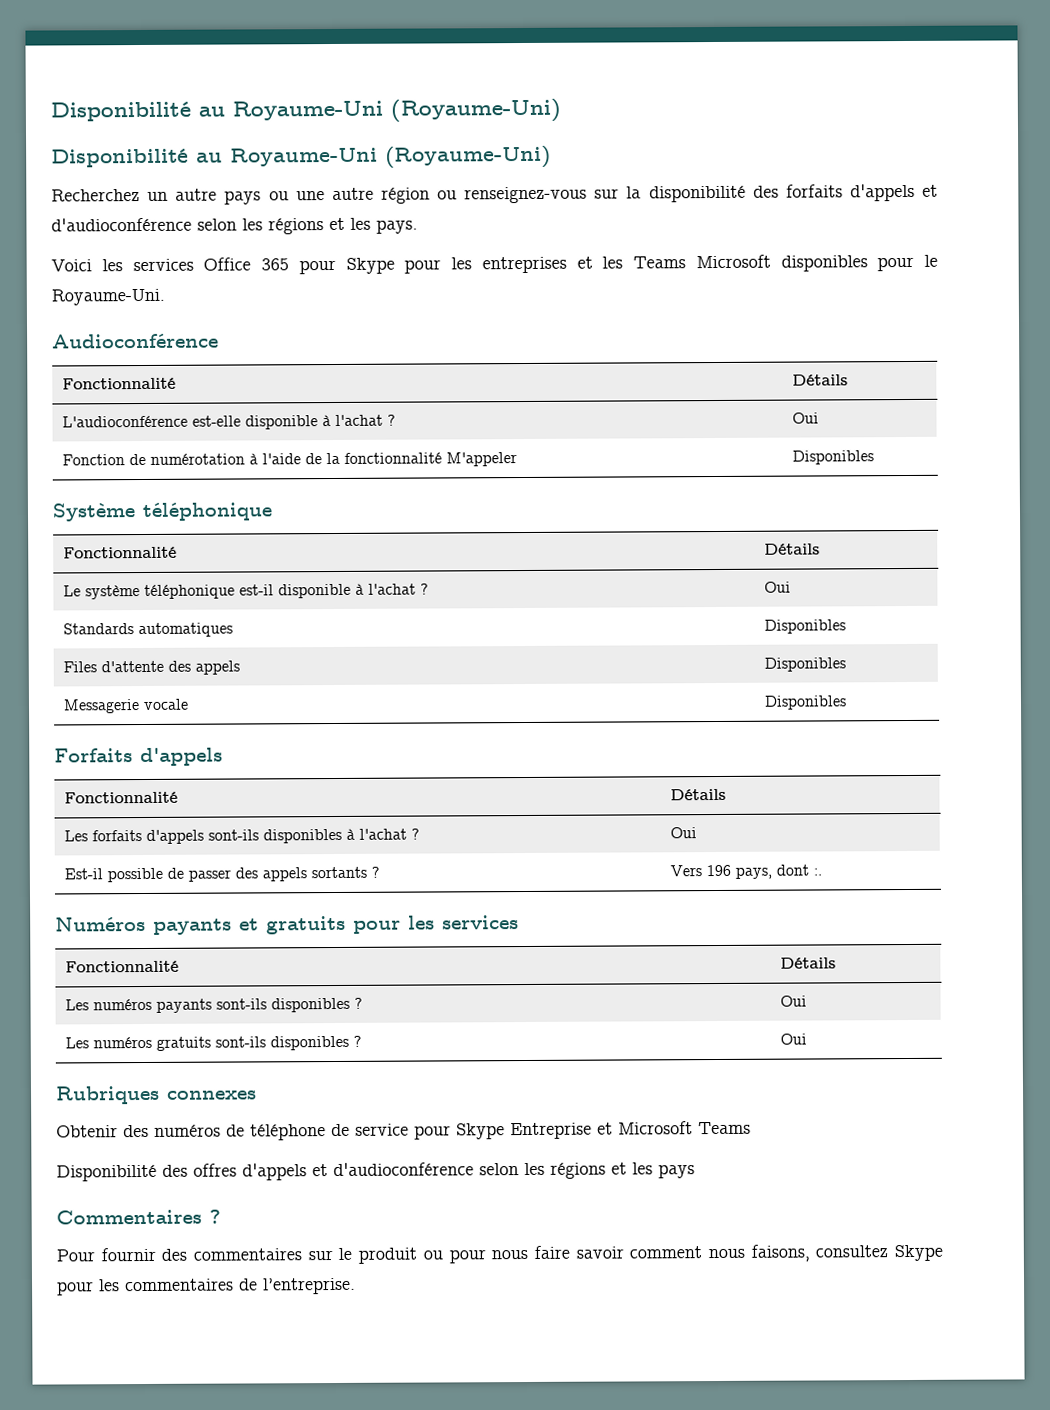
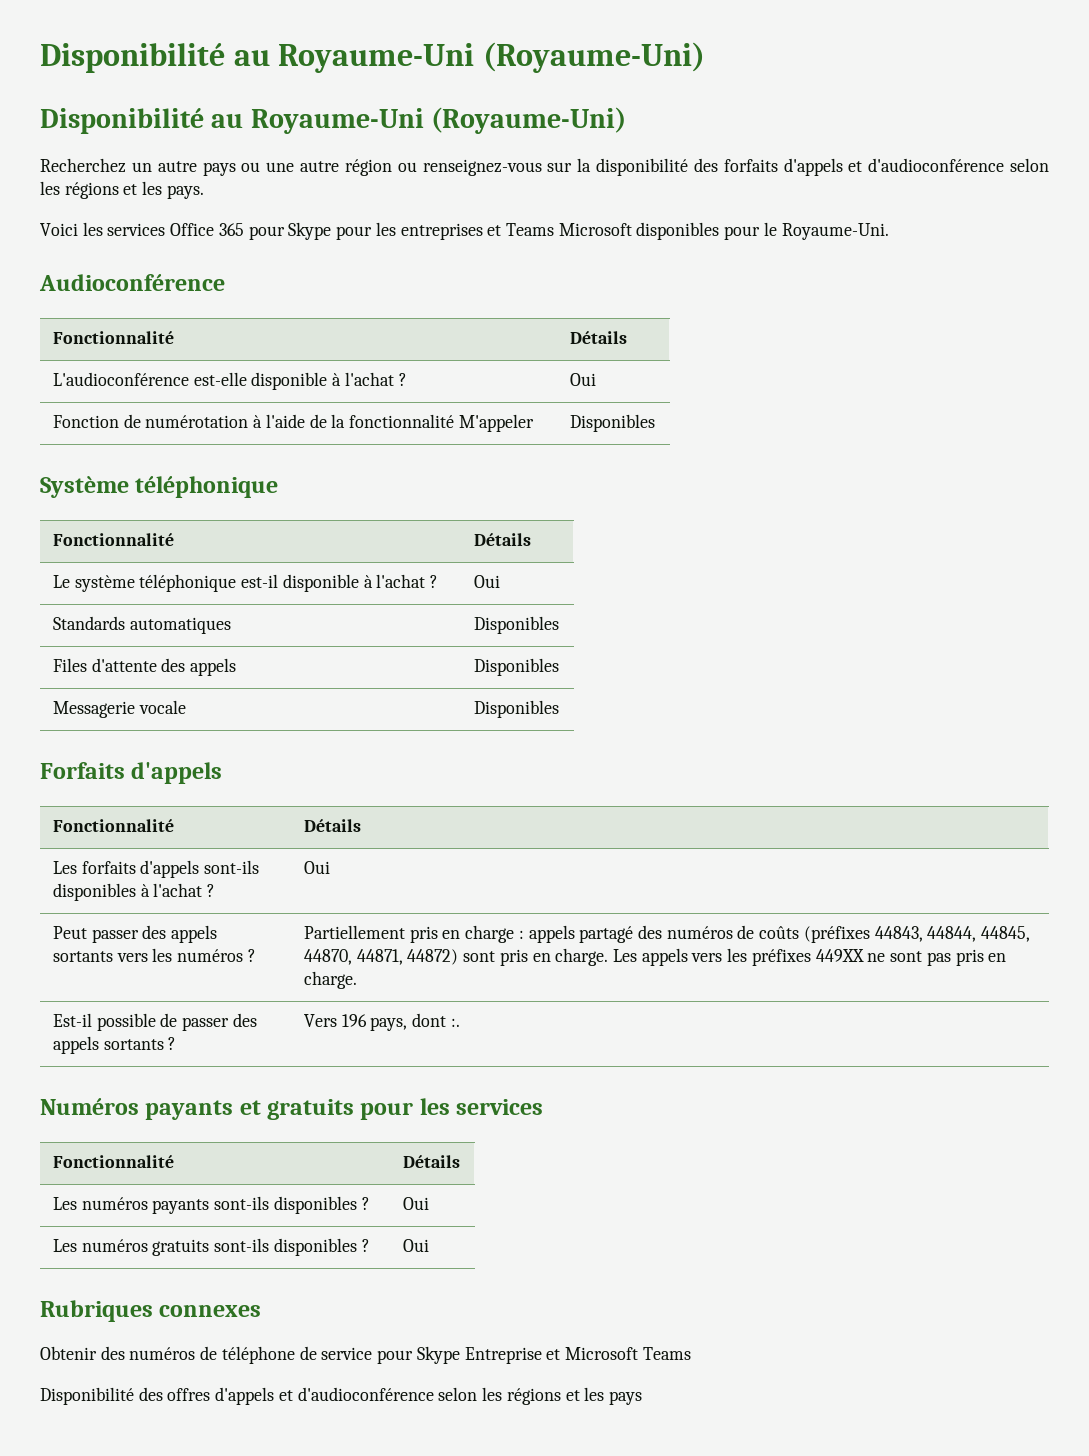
[602,256,624,269] les -> (502, 230) none
(697, 833) none -> [52,925,218,943] [52,948,256,962] [303,925,1031,943] [303,948,1007,966] [303,971,357,989] // Peut passer des appels sortants vers les numéros ? | Partiellement pris en charge : appels partagé des numéros de coûts (préfixes 44843, 44844, 44845, 44870, 44871, 44872) sont pris en charge. Les appels vers les préfixes 449XX ne sont pas pris en charge.
[56,1209,221,1225] [56,1244,943,1264] [57,1277,356,1296] // Commentaires ? // Pour fournir des commentaires sur le produit ou pour nous faire savoir comment nous faisons, consultez Skype pour les commentaires de l’entreprise. -> (642, 1398) none

